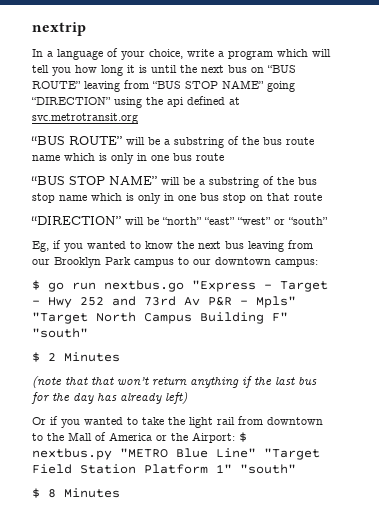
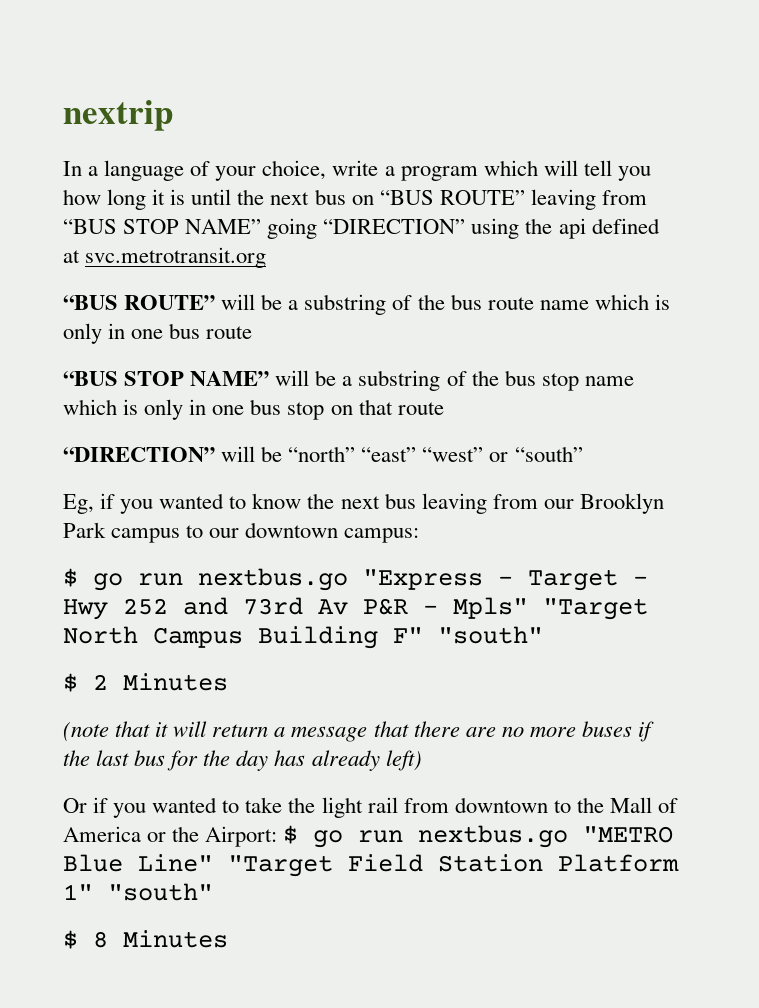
[91,377,239,388] that won’t return anything -> [155,721,632,742] it will return a message that there are no more buses
[32,448,112,460] nextbus.py -> [313,825,569,848] go run nextbus.go

